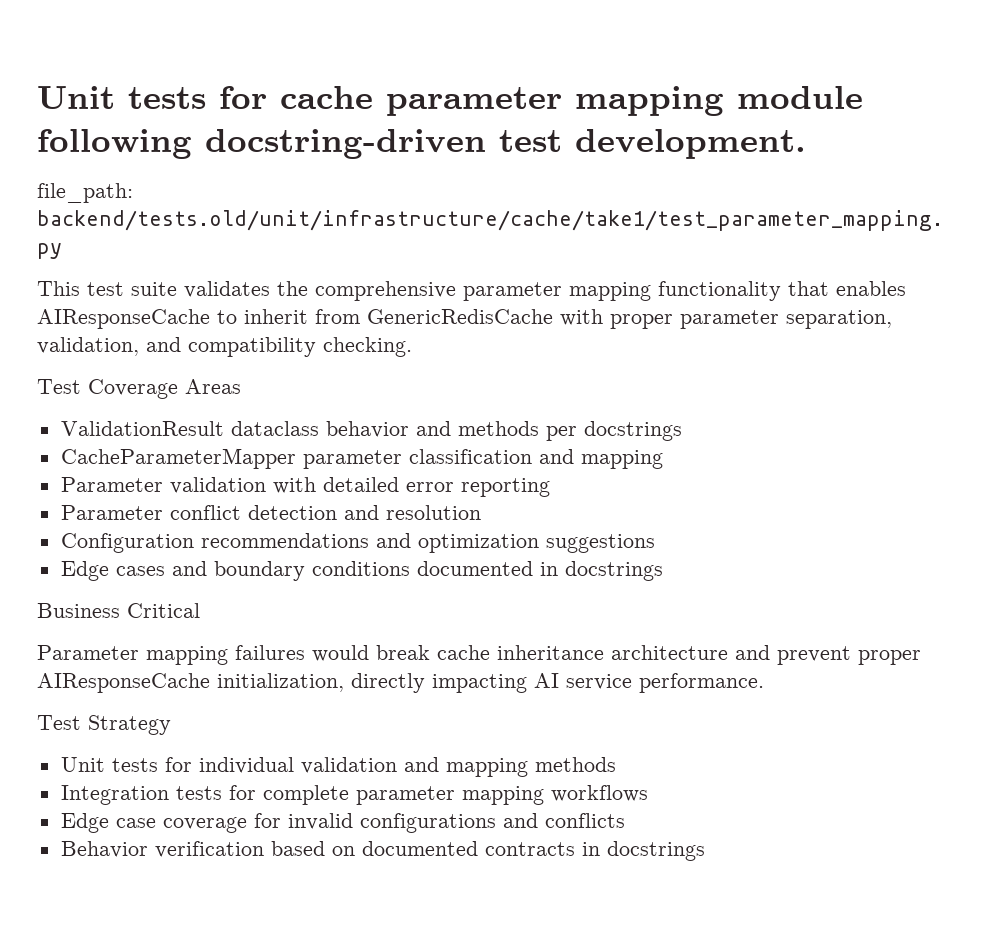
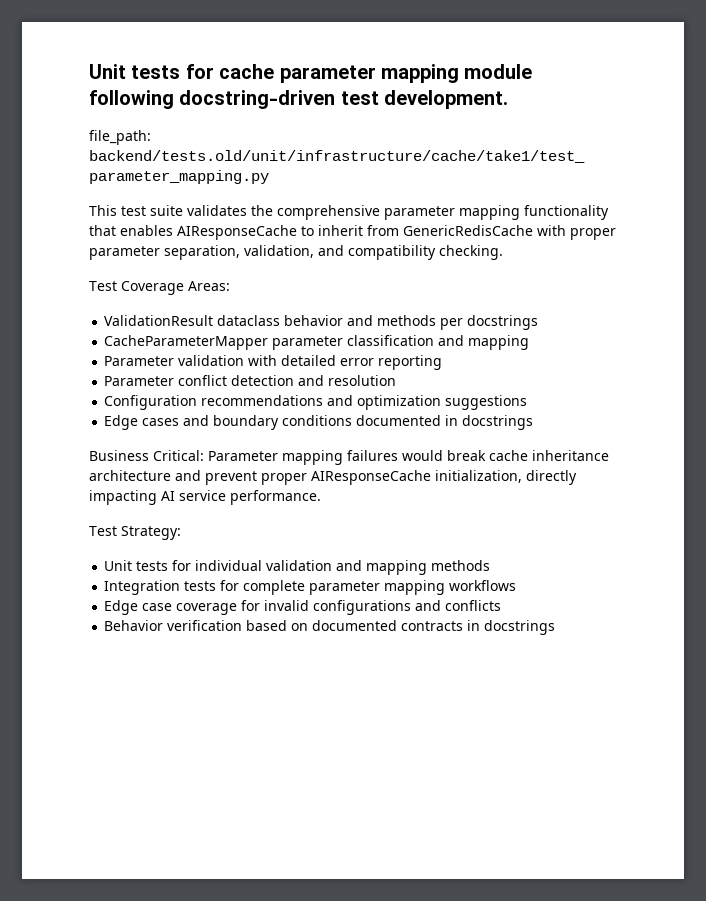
[185,379,241,394] Areas -> [188,281,230,291] Areas:
[127,603,200,618] Critical // -> [153,450,204,461] Critical:
[88,715,171,735] Strategy -> [121,526,181,540] Strategy:

